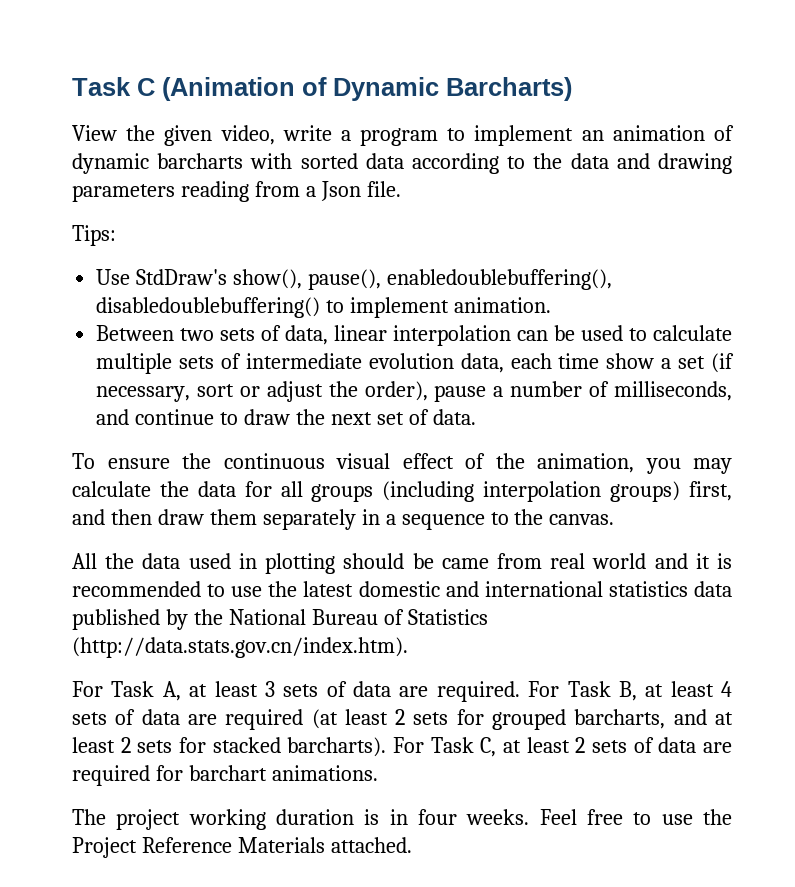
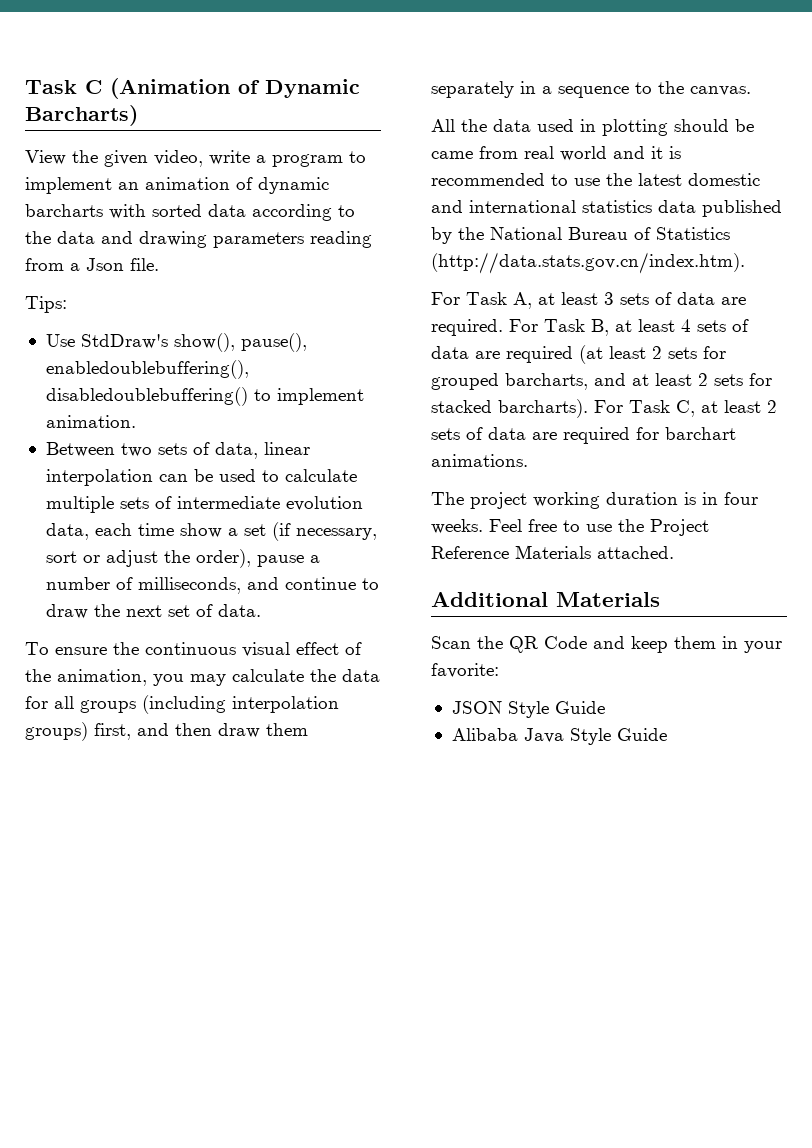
(412, 845) none -> [431,592,660,607] [431,636,782,653] [431,663,499,678] [451,701,605,718] [451,728,667,745] // Additional Materials // Scan the QR Code and keep them in your favorite: // JSON Style Guide // Alibaba Java Style Guide

